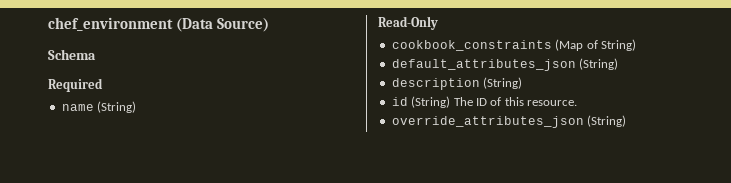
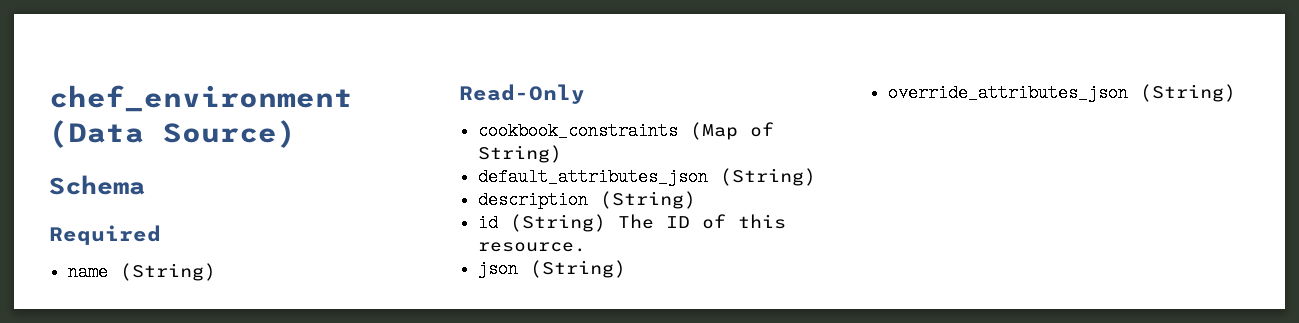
(577, 103) none -> [477,260,626,278] // json (String)

